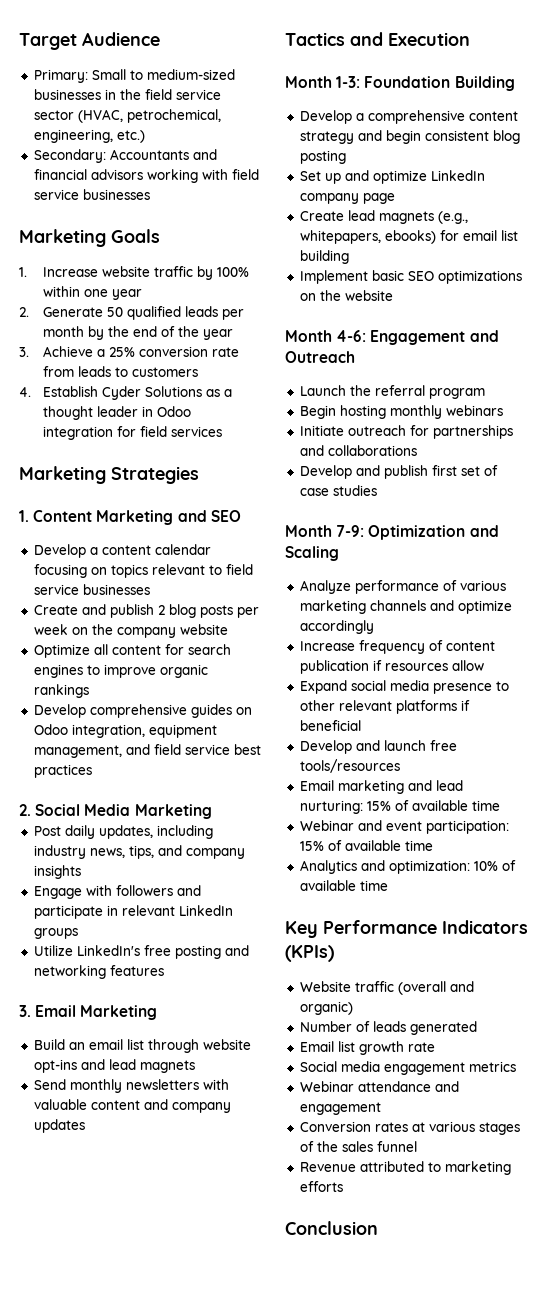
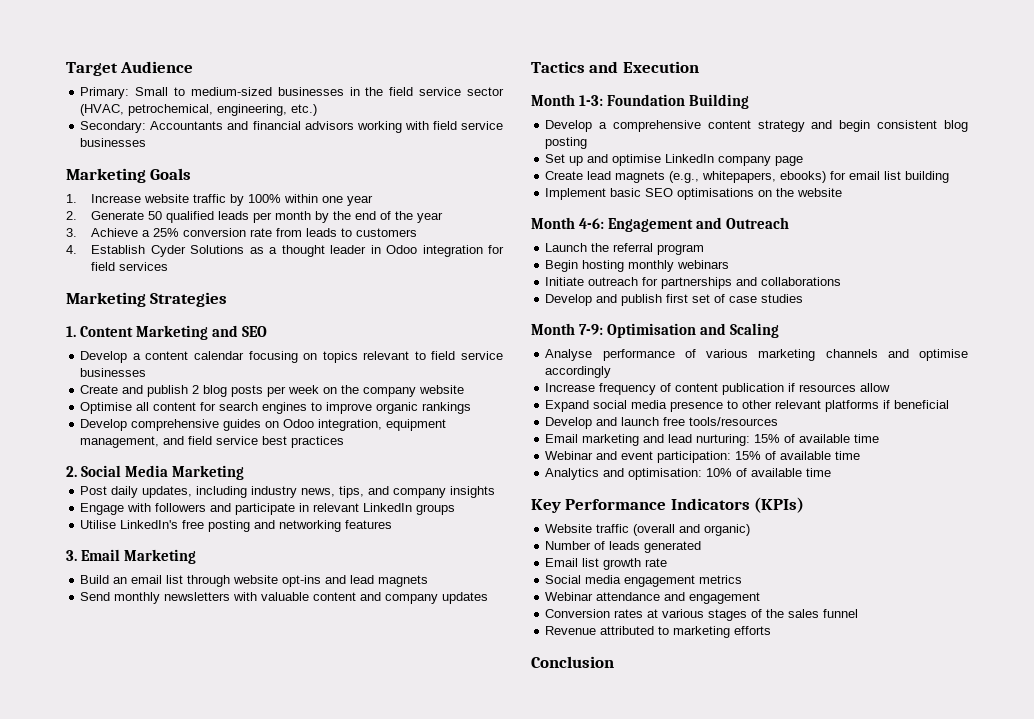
[33,644,90,658] Optimize -> [80,402,133,414] Optimise
[33,945,73,956] Utilize -> [80,520,117,529] Utilise
[372,170,427,184] optimize -> [612,154,662,166] optimise
[437,270,522,284] optimizations -> [677,188,755,200] optimisations
[368,525,466,540] Optimization -> [607,323,697,338] Optimisation
[299,580,351,594] Analyze -> [545,349,593,361] Analyse
[457,600,512,614] optimize -> [919,349,968,361] optimise
[388,860,470,874] optimization: -> [628,468,703,480] optimisation:

